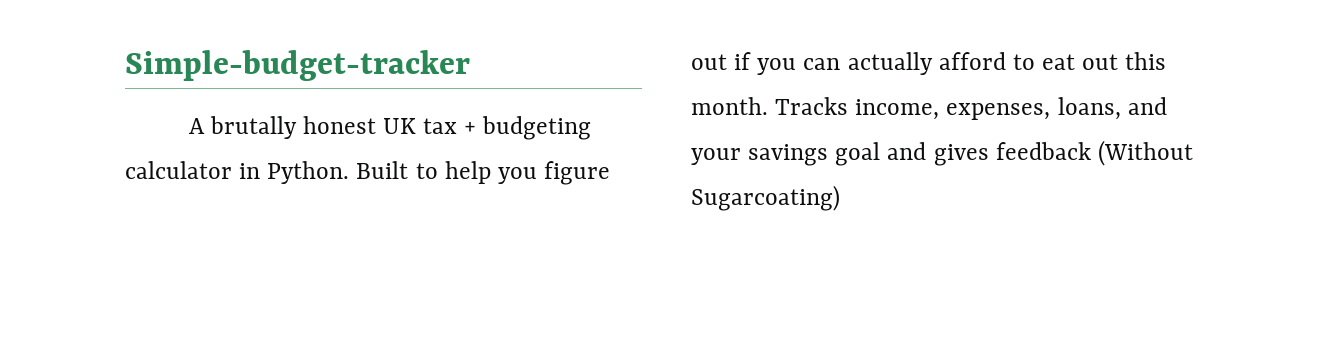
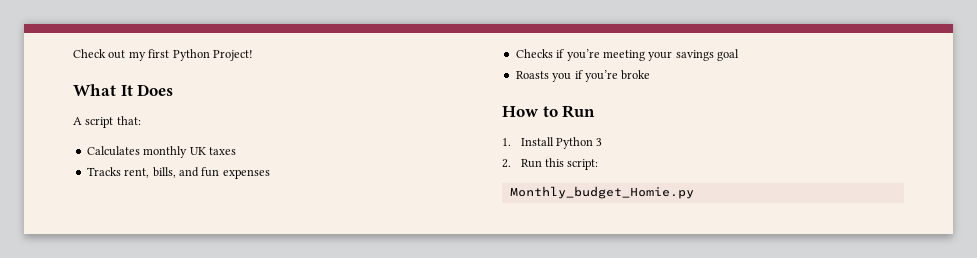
[125,50,470,81] [188,116,592,140] [125,161,611,185] [691,52,1167,75] [691,97,1167,120] [691,140,1193,166] [691,185,840,211] Simple-budget-tracker // A brutally honest UK tax + budgeting calculator in Python. Built to help you figure out if you can actually afford to eat out this month. Tracks income, expenses, loans, and your savings goal and gives feedback (Without Sugarcoating) -> [73,49,253,61] [73,84,174,96] [73,116,141,128] [86,146,236,158] [86,167,270,179] [515,49,739,61] [515,70,651,82] [502,105,596,118] [502,137,603,149] [502,158,599,170] [509,186,694,199] Check out my first Python Project! // What It Does // A script that: // Calculates monthly UK taxes // Tracks rent, bills, and fun expenses // Checks if you’re meeting your savings goal // Roasts you if you’re broke // How to Run // 1. Install Python 3 // 2. Run this script: // Monthly_budget_Homie.py

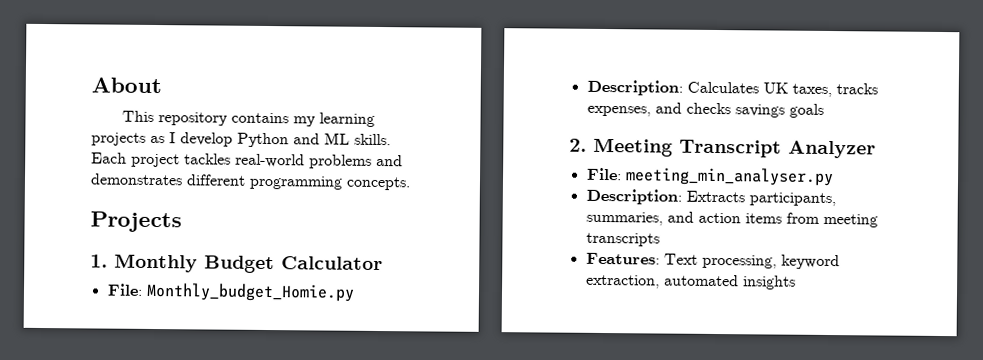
[73,49,253,61] [73,84,174,96] [73,116,141,128] [86,146,236,158] [86,167,270,179] [515,49,739,61] [515,70,651,82] [502,105,596,118] [502,137,603,149] [502,158,599,170] [509,186,694,199] Check out my first Python Project! // What It Does // A script that: // Calculates monthly UK taxes // Tracks rent, bills, and fun expenses // Checks if you’re meeting your savings goal // Roasts you if you’re broke // How to Run // 1. Install Python 3 // 2. Run this script: // Monthly_budget_Homie.py -> [91,77,162,94] [121,110,375,127] [91,132,391,148] [91,152,403,169] [90,173,411,191] [90,211,182,233] [90,253,383,274] [106,282,355,302] [586,79,878,98] [586,102,824,118] [569,137,876,159] [586,167,834,187] [585,188,836,207] [585,211,878,228] [585,232,660,247] [585,252,840,270] [585,274,796,290] About // This repository contains my learning projects as I develop Python and ML skills. Each project tackles real-world problems and demonstrates different programming concepts. // Projects // 1. Monthly Budget Calculator // File: Monthly_budget_Homie.py // Description: Calculates UK taxes, tracks expenses, and checks savings goals // 2. Meeting Transcript Analyzer // File: meeting_min_analyser.py // Description: Extracts participants, summaries, and action items from meeting transcripts // Features: Text processing, keyword extraction, automated insights

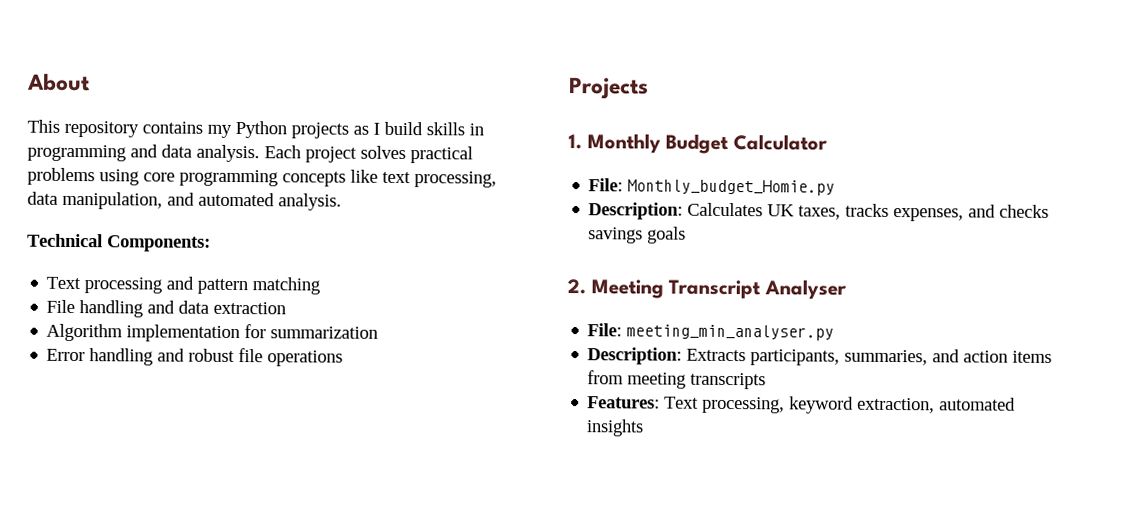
[318,112,375,127] learning -> [235,120,287,139] Python
[180,132,391,148] [91,152,403,169] [90,173,411,191] develop Python and ML skills. Each project tackles real-world problems and demonstrates different programming concepts. -> [384,121,484,136] [27,144,473,164] [27,167,497,188] [27,191,342,211] [27,233,211,252] [46,276,321,295] [46,299,287,318] [46,323,379,343] [46,348,344,367] build skills in programming and data analysis. Each project solves practical problems using core programming concepts like text processing, data manipulation, and automated analysis. // Technical Components: // Text processing and pattern matching // File handling and data extraction // Algorithm implementation for summarization // Error handling and robust file operations
[788,140,876,159] Analyzer -> [763,279,847,300] Analyser

